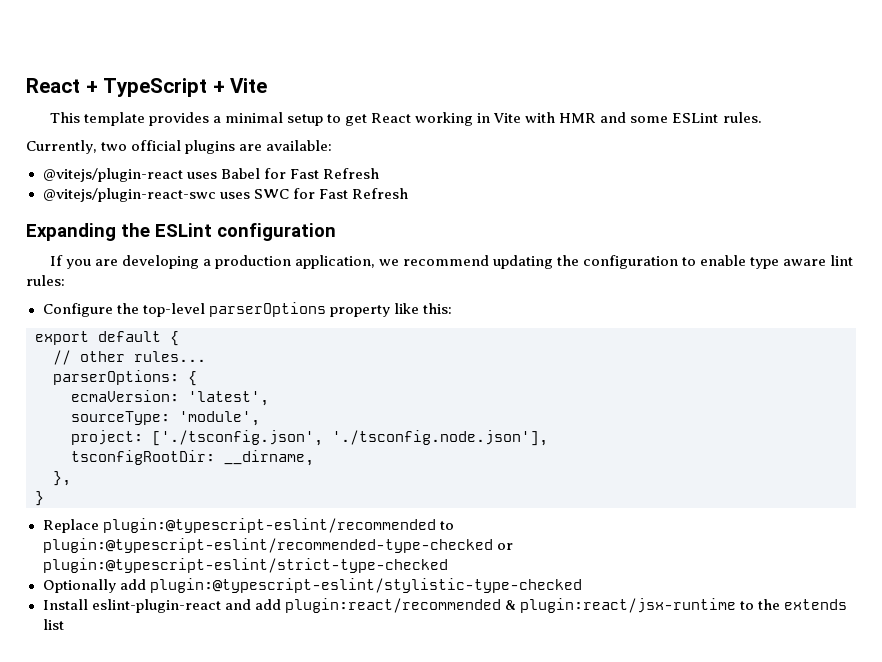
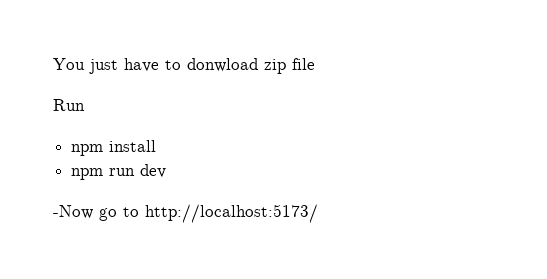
[26,78,268,97] [49,112,762,126] [26,140,333,154] [42,168,379,182] [42,188,408,202] [26,223,336,241] [49,255,854,269] [26,275,65,286] [42,302,452,317] [35,331,179,346] [53,350,206,365] [53,370,197,386] [71,390,269,406] [71,411,260,426] [71,430,548,446] [71,450,314,466] [53,471,71,486] [35,491,44,506] [42,518,454,533] [42,538,513,553] [42,558,448,573] [42,578,582,593] [42,598,847,613] [42,619,64,630] React + TypeScript + Vite // This template provides a minimal setup to get React working in Vite with HMR and some ESLint rules. // Currently, two official plugins are available: // @vitejs/plugin-react uses Babel for Fast Refresh // @vitejs/plugin-react-swc uses SWC for Fast Refresh // Expanding the ESLint configuration // If you are developing a production application, we recommend updating the configuration to enable type aware lint rules: // Configure the top-level parserOptions property like this: // export default { // // other rules... // parserOptions: { // ecmaVersion: 'latest', // sourceType: 'module', // project: ['./tsconfig.json', './tsconfig.node.json'], // tsconfigRootDir: __dirname, // }, // } // Replace plugin:@typescript-eslint/recommended to plugin:@typescript-eslint/recommended-type-checked or plugin:@typescript-eslint/strict-type-checked // Optionally add plugin:@typescript-eslint/stylistic-type-checked // Install eslint-plugin-react and add plugin:react/recommended & plugin:react/jsx-runtime to the extends list -> [53,58,315,74] [53,99,85,111] [71,140,157,156] [71,164,167,180] [53,204,318,223] You just have to donwload zip file // Run // npm install // npm run dev // -Now go to http://localhost:5173/

